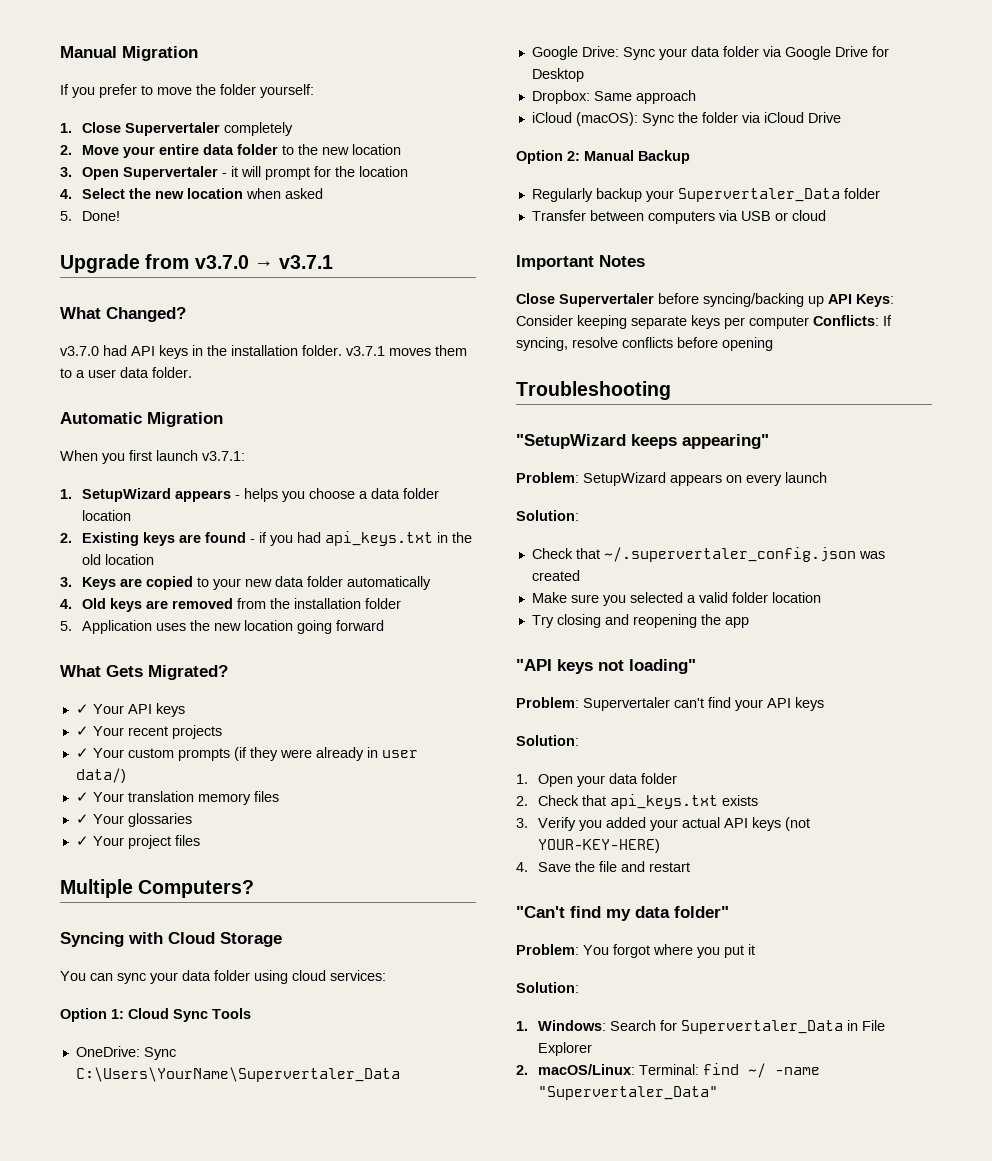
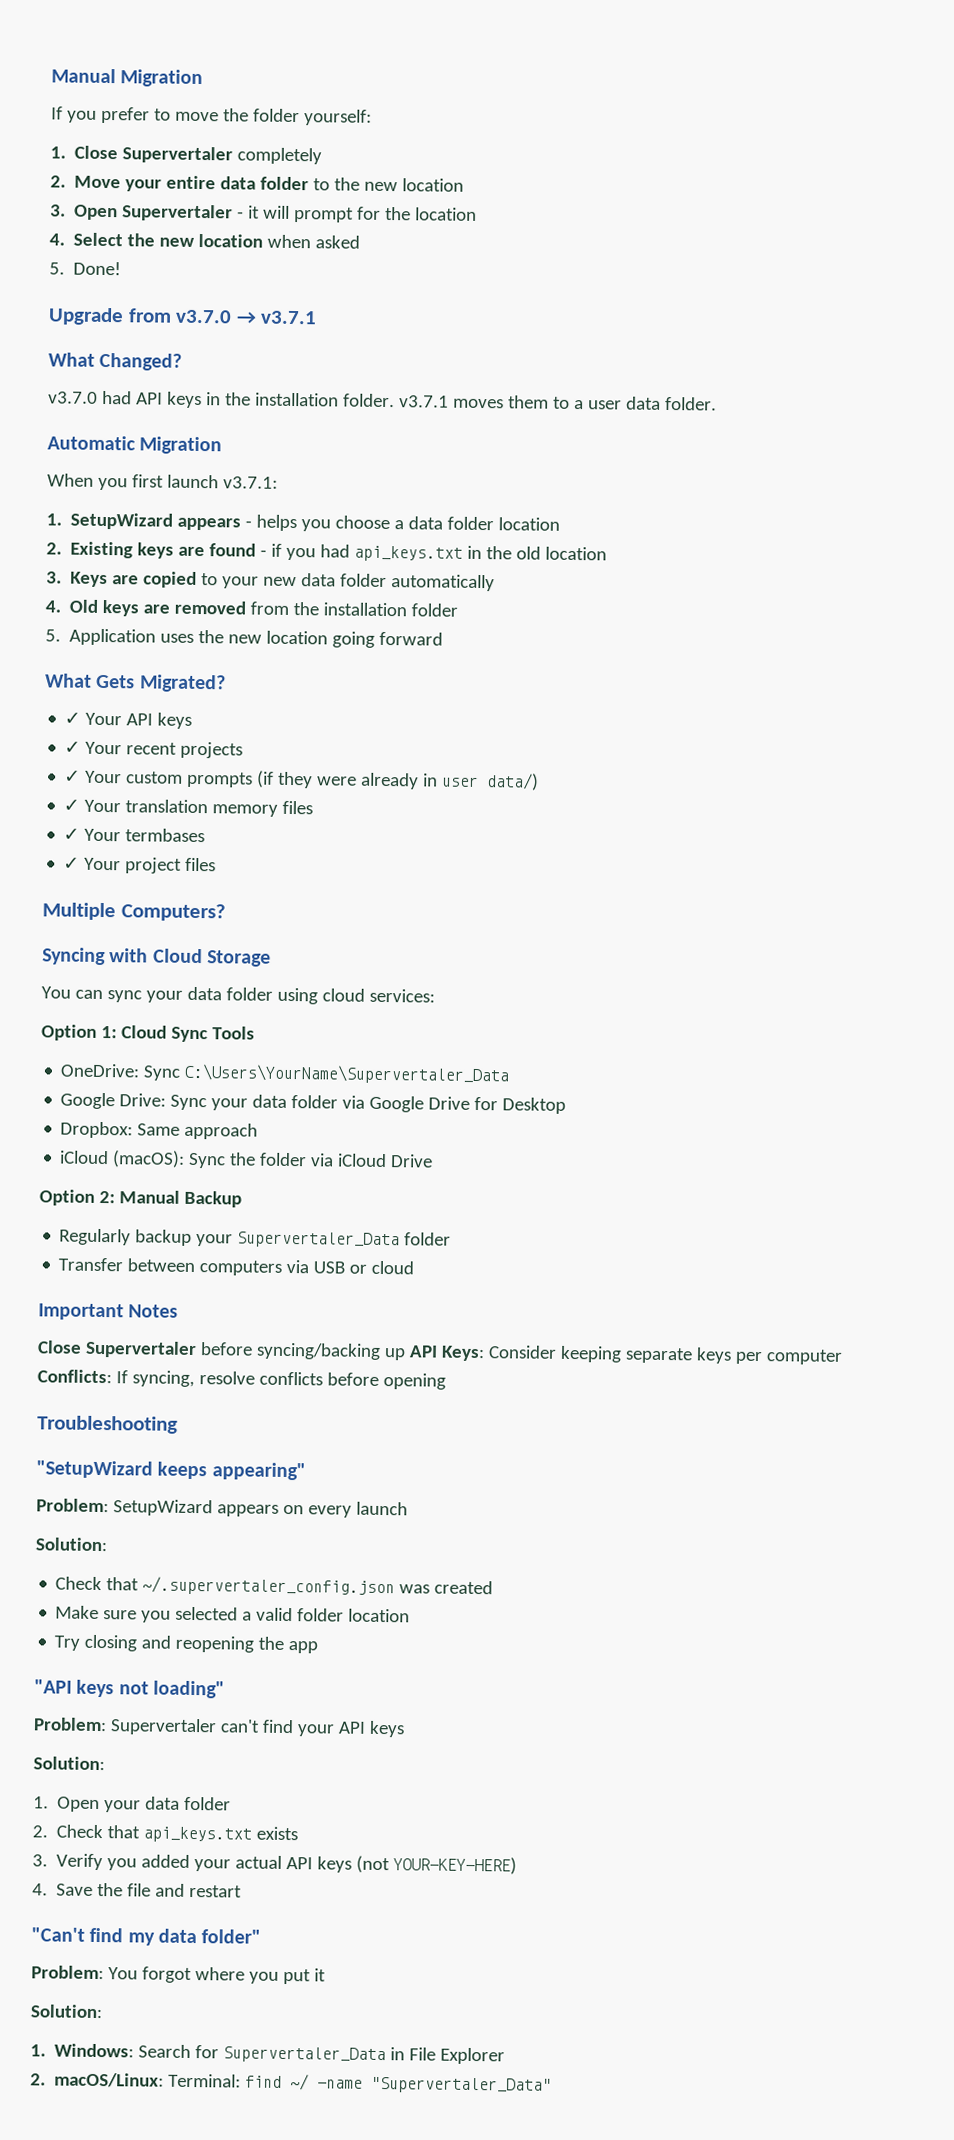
[127,813,192,827] glossaries -> [125,828,206,843] termbases

